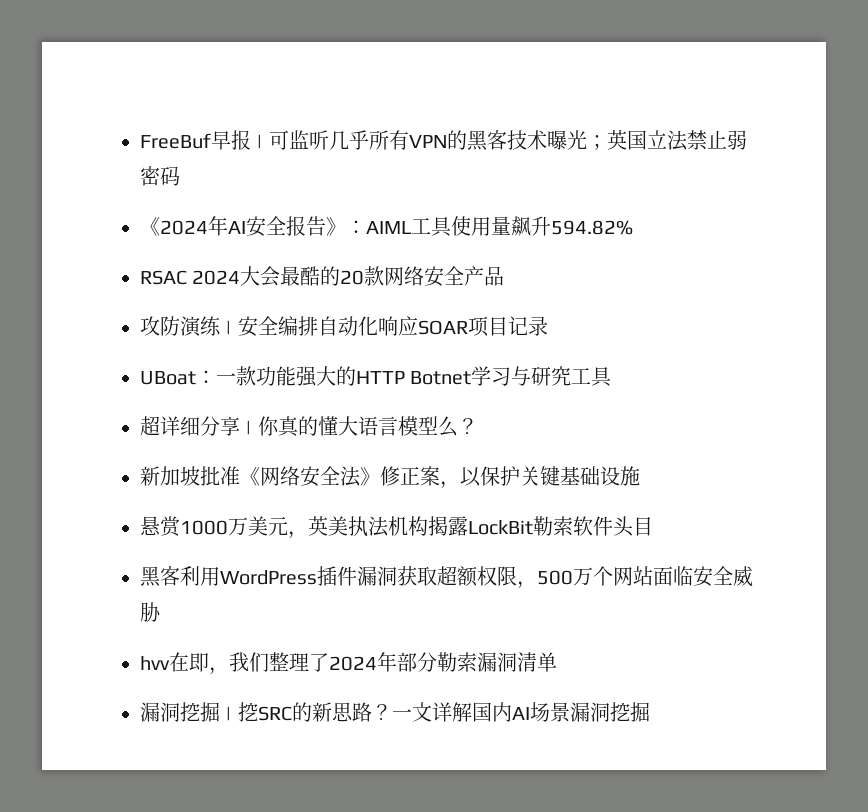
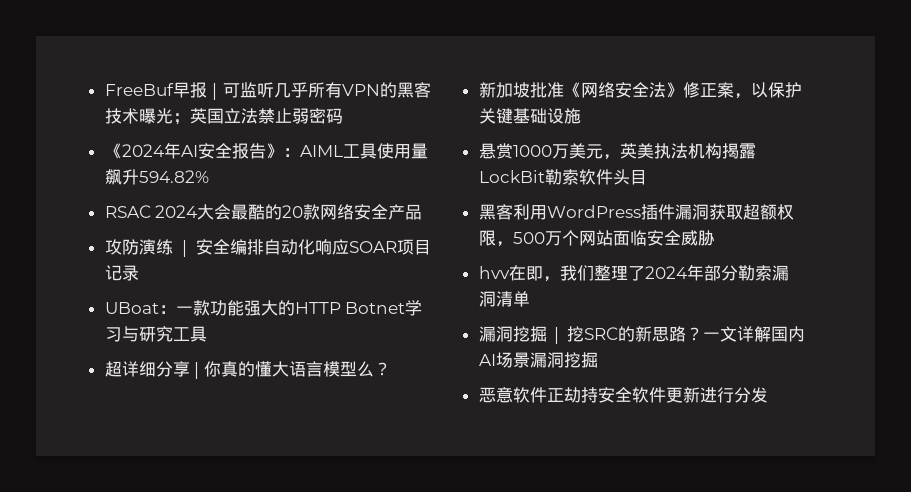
(650, 712) none -> [478,387,768,403] // 恶意软件正劫持安全软件更新进行分发

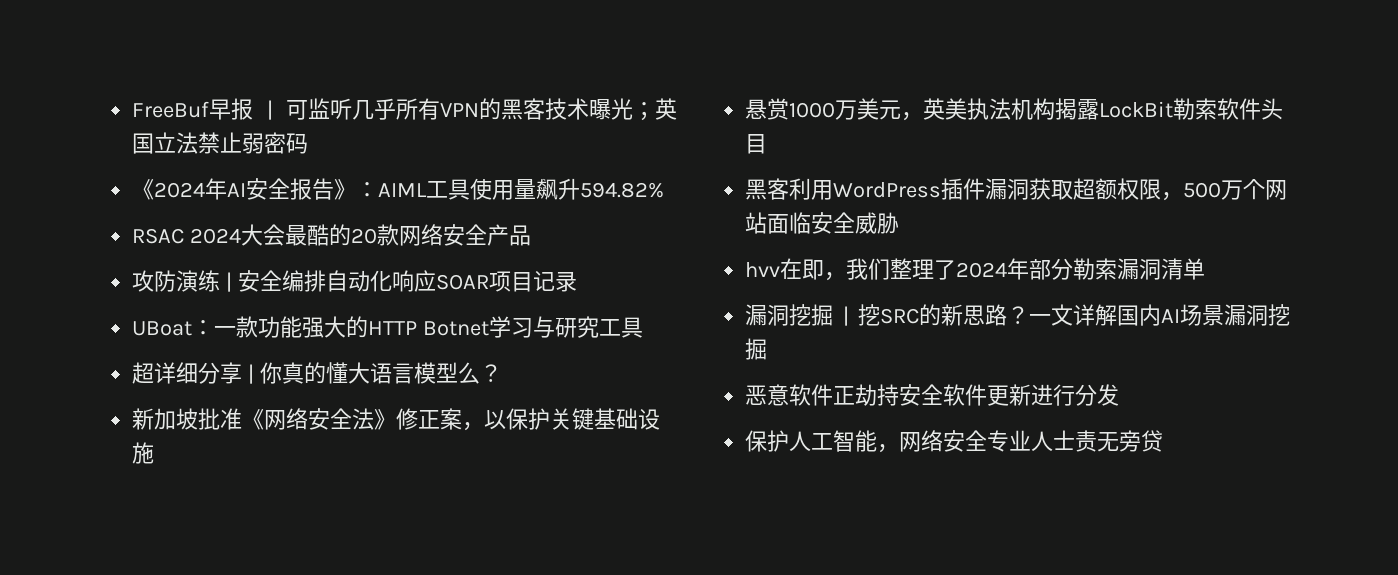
(768, 395) none -> [745,430,1164,453] // 保护人工智能，网络安全专业人士责无旁贷

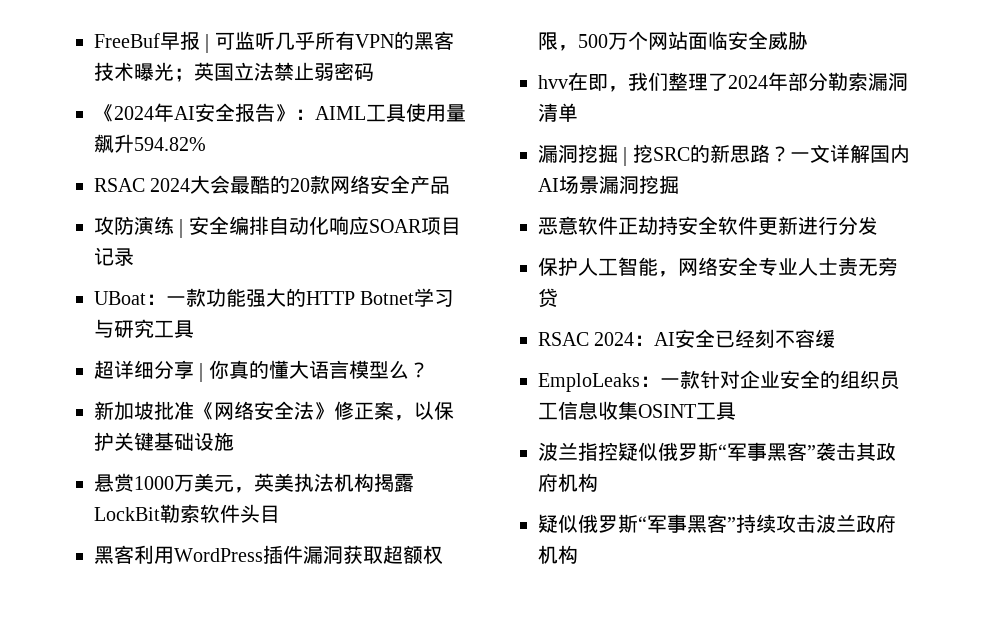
(1164, 441) none -> [538,329,836,348] [538,370,900,392] [538,401,736,420] [538,442,896,461] [538,473,598,492] [538,514,896,533] [538,545,578,564] // RSAC 2024：AI安全已经刻不容缓 // EmploLeaks：一款针对企业安全的组织员工信息收集OSINT工具 // 波兰指控疑似俄罗斯“军事黑客”袭击其政府机构 // 疑似俄罗斯“军事黑客”持续攻击波兰政府机构

